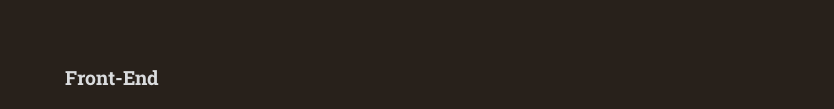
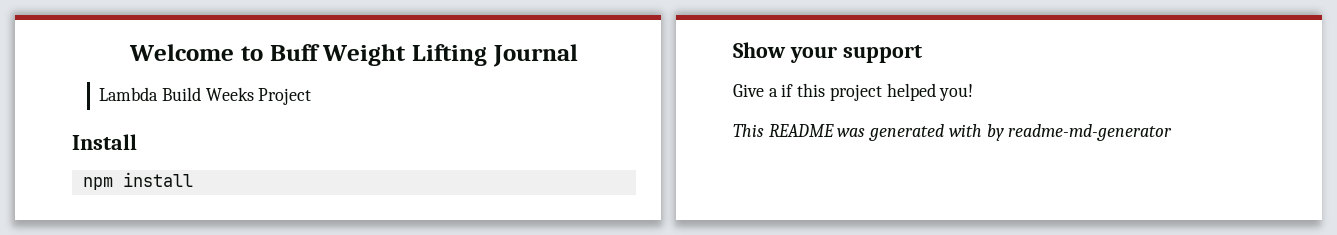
[65,70,159,86] Front-End -> [129,44,578,67] [99,87,312,105] [72,134,137,150] [82,172,193,190] [733,42,922,63] [733,83,974,101] [733,124,1173,141] Welcome to Buff Weight Lifting Journal // Lambda Build Weeks Project // Install // npm install // Show your support // Give a if this project helped you! // This README was generated with by readme-md-generator

